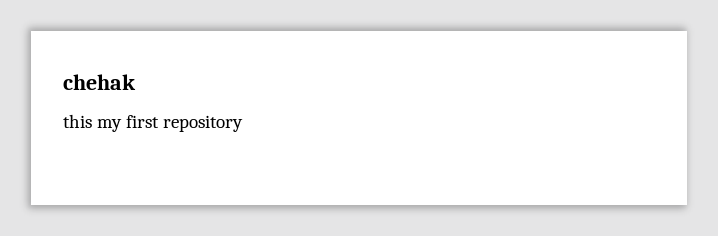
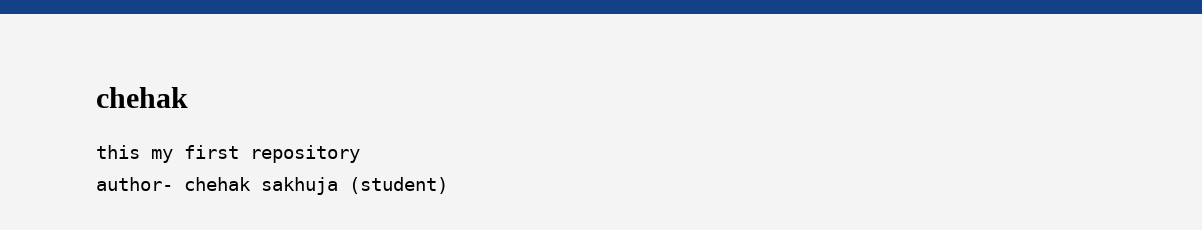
(244, 123) none -> [96,177,448,195] // author- chehak sakhuja (student)

